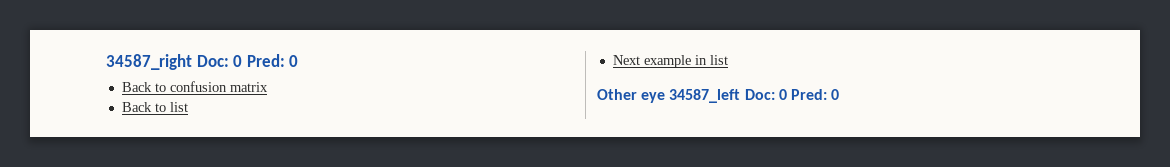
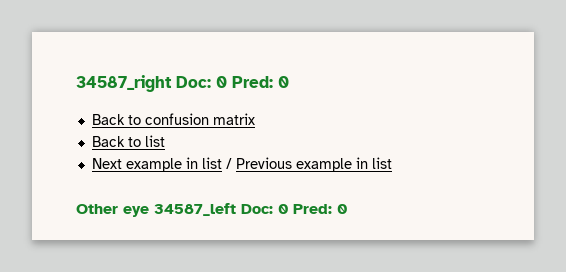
(728, 60) none -> [225,157,392,172] / Previous example in list

